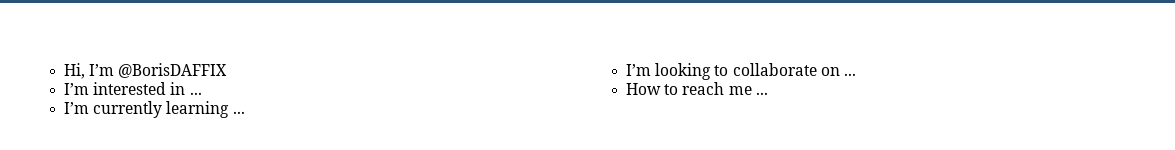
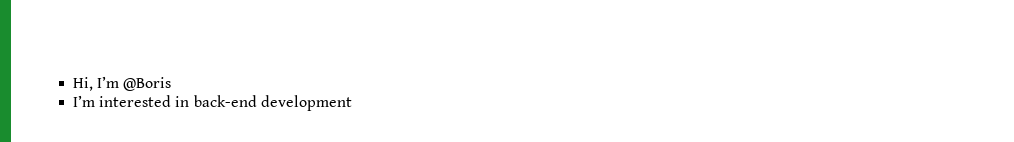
[118,63,228,78] @BorisDAFFIX -> [123,77,172,91] @Boris
[189,92,202,95] [64,101,245,118] [626,63,856,80] [626,82,768,95] ... // I’m currently learning ... // I’m looking to collaborate on ... // How to reach me ... -> [193,95,352,111] back-end development

